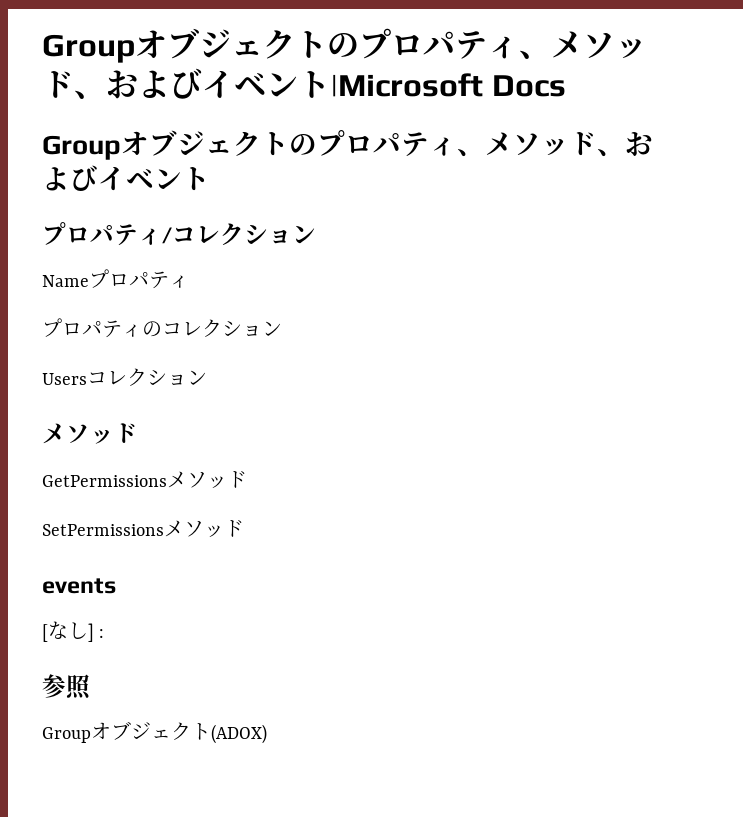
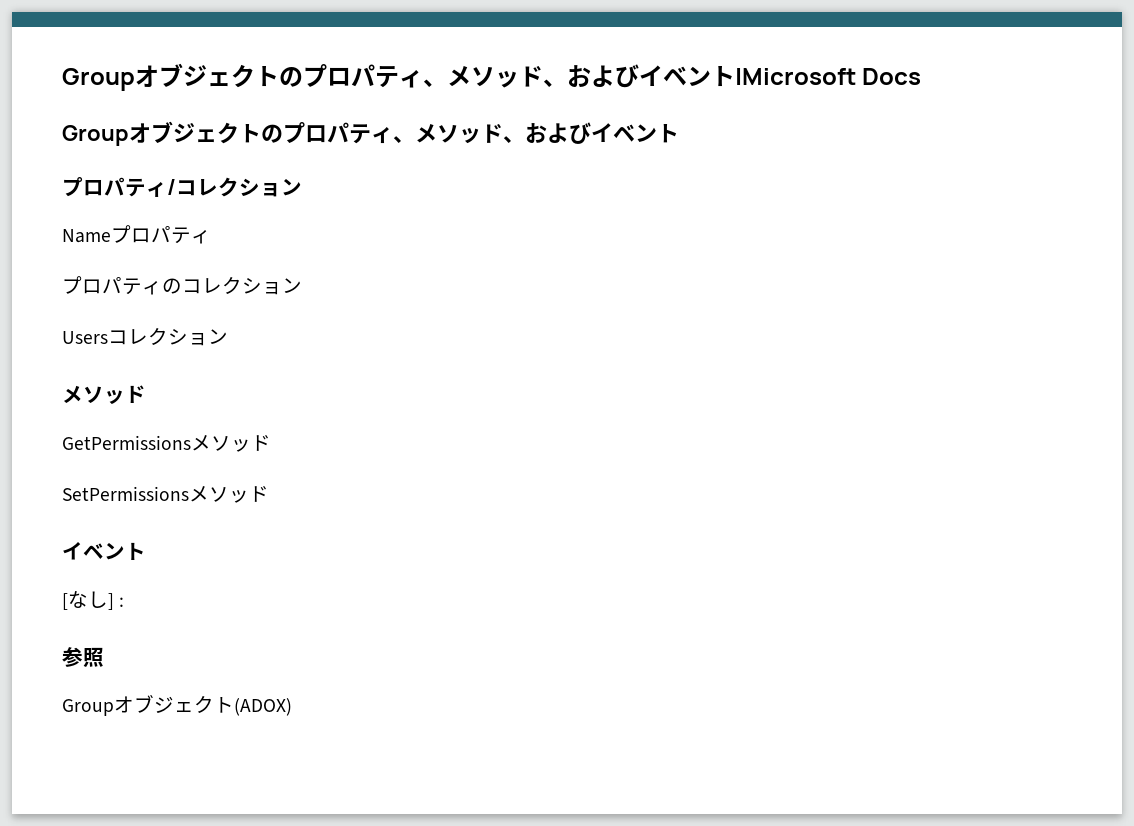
[42,578,116,594] events -> [62,542,146,560] イベント

